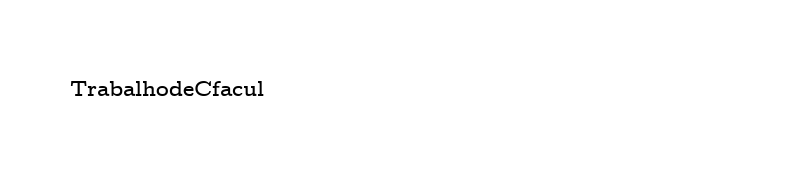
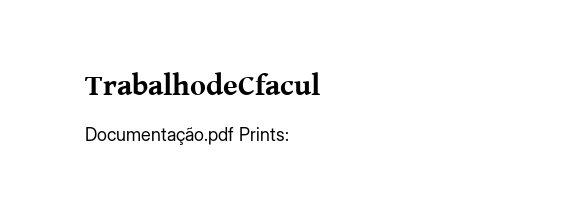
(264, 88) none -> [85,127,289,145] // Documentação.pdf Prints:

